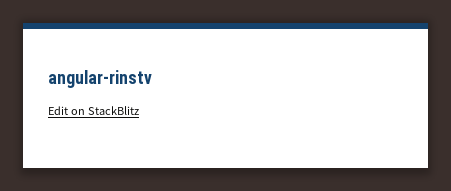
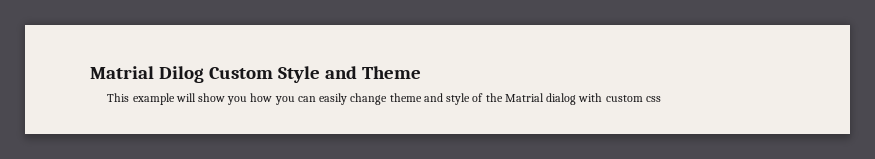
[48,70,152,88] [48,106,139,115] angular-rinstv // Edit on StackBlitz -> [90,66,421,83] [107,93,661,105] Matrial Dilog Custom Style and Theme // This example will show you how you can easily change theme and style of the Matrial dialog with custom css

